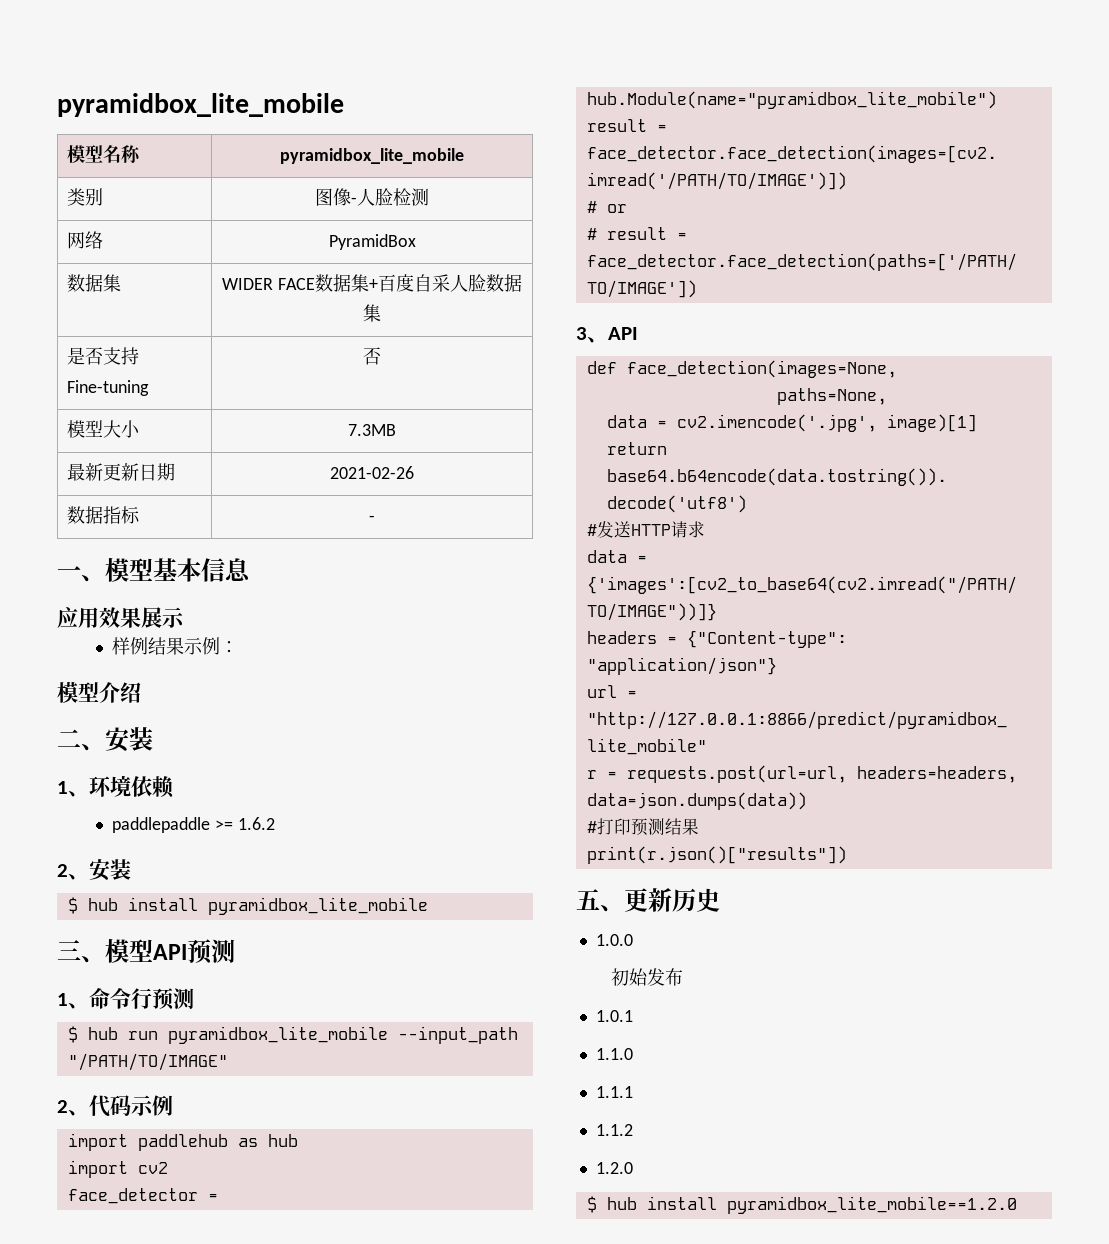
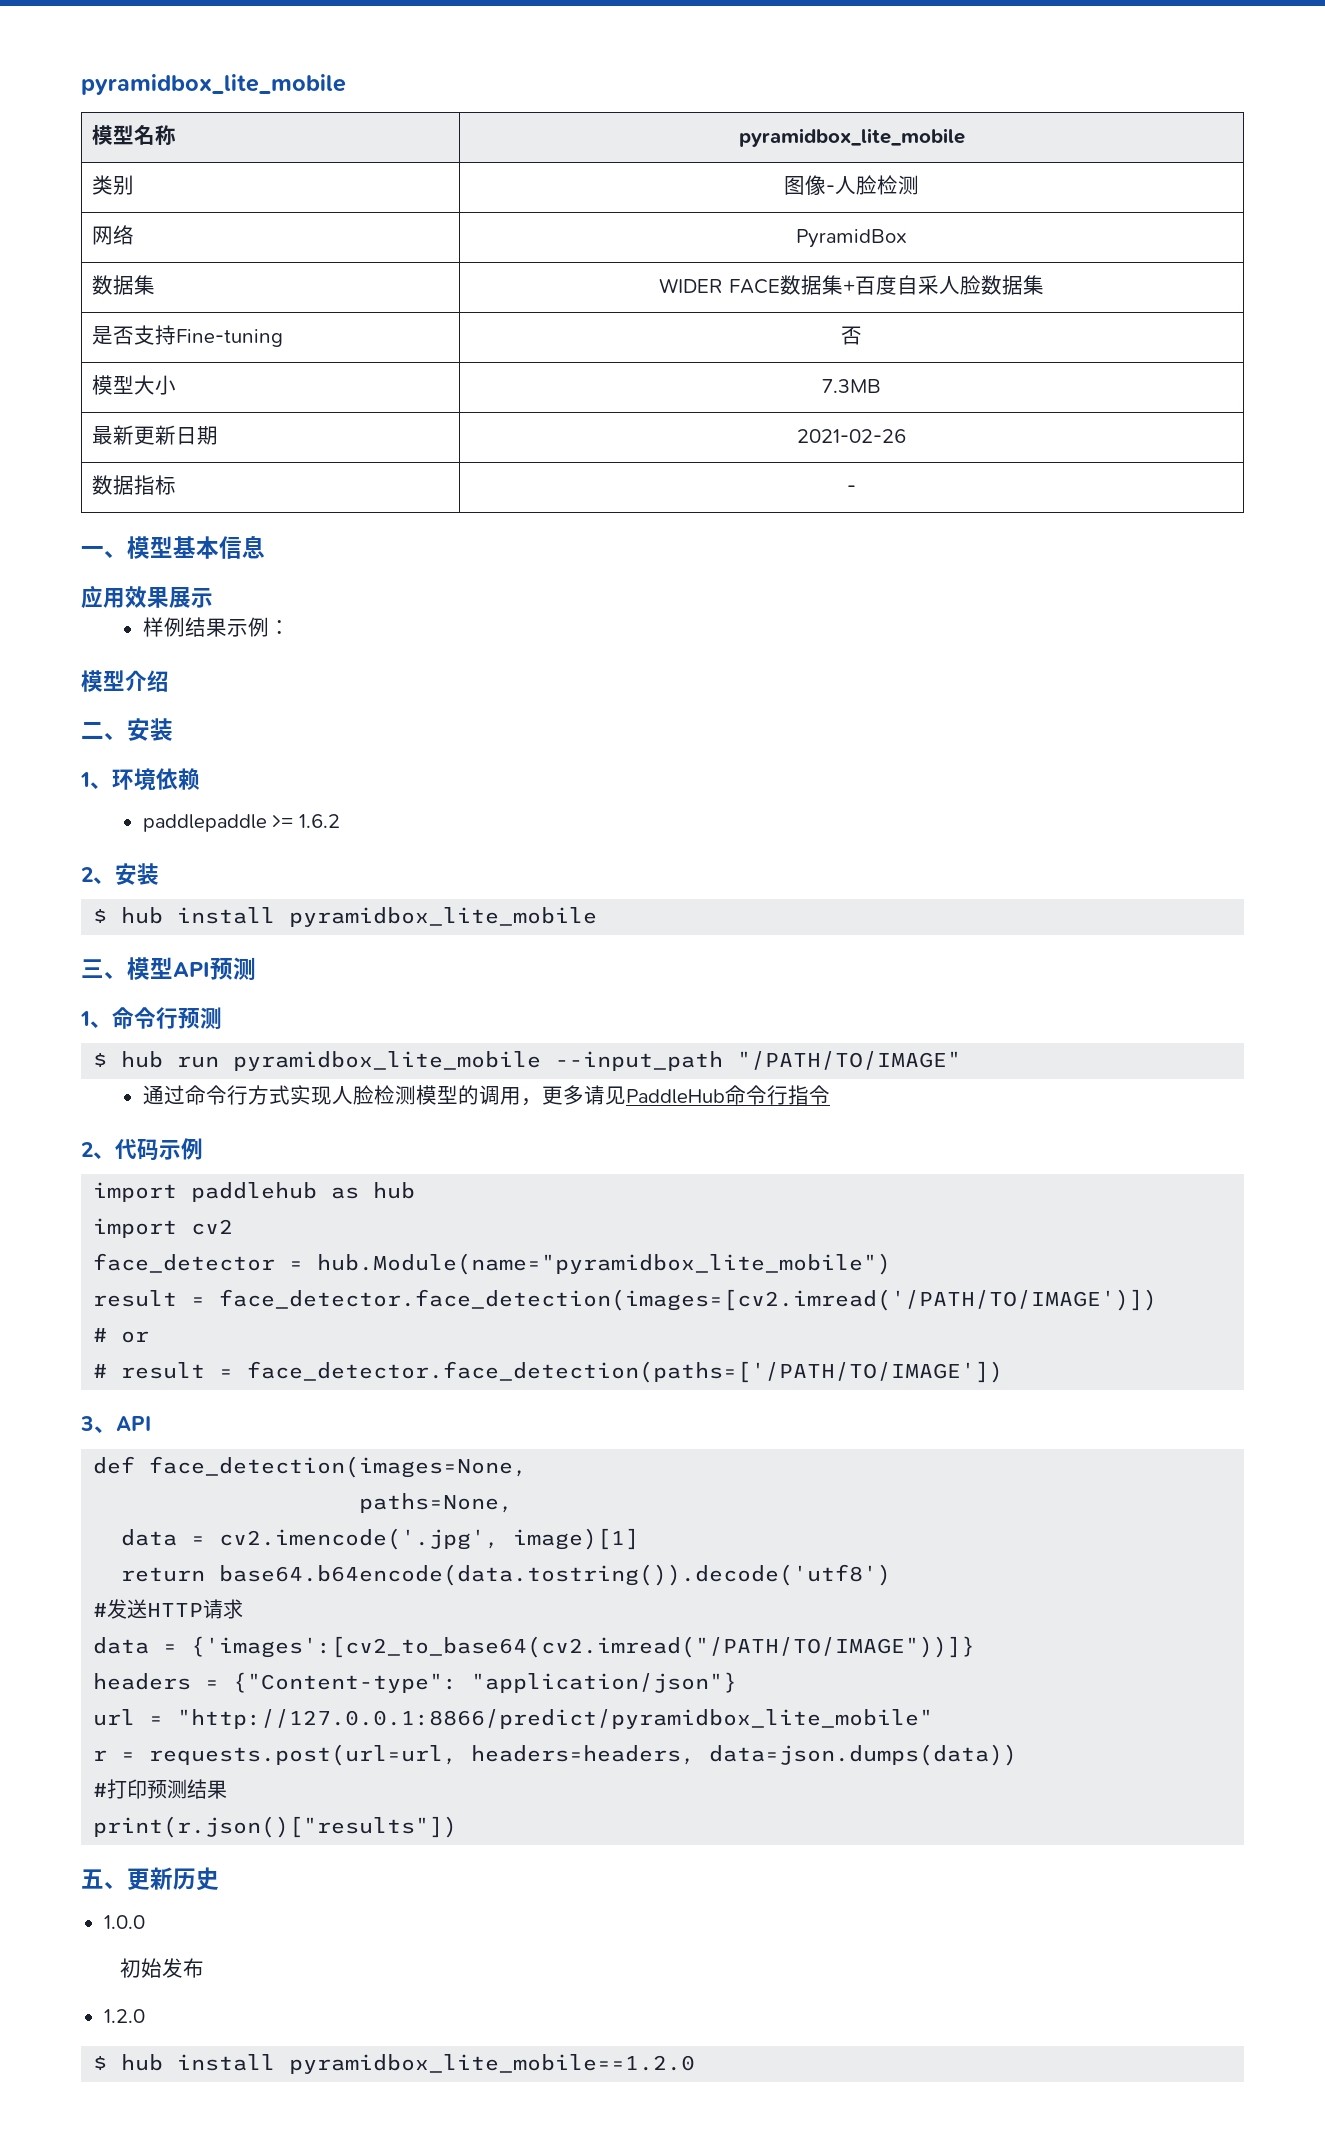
(228, 1062) none -> [142,1085,830,1106] // 通过命令行方式实现人脸检测模型的调用，更多请见PaddleHub命令行指令
[595,1010,633,1022] [595,1048,633,1060] [595,1086,633,1098] [595,1124,633,1136] // 1.0.1 // 1.1.0 // 1.1.1 // 1.1.2 -> (205, 1968) none

